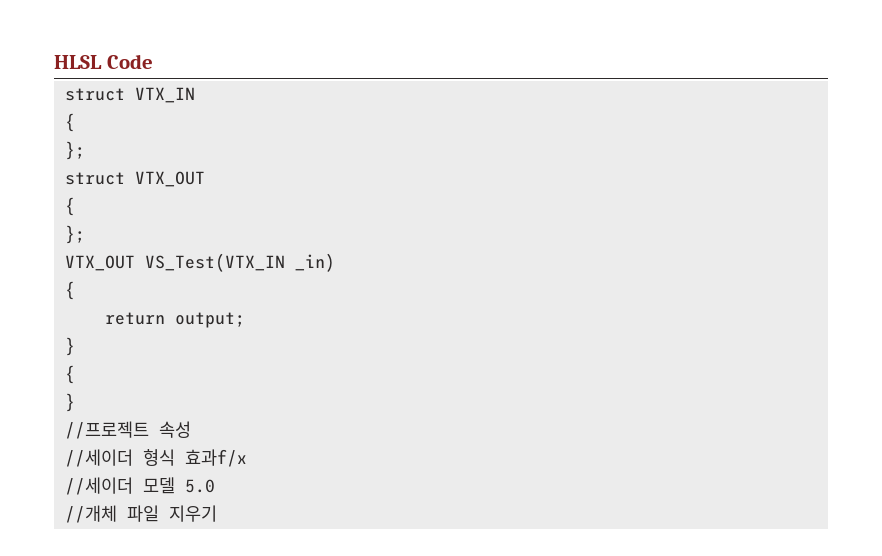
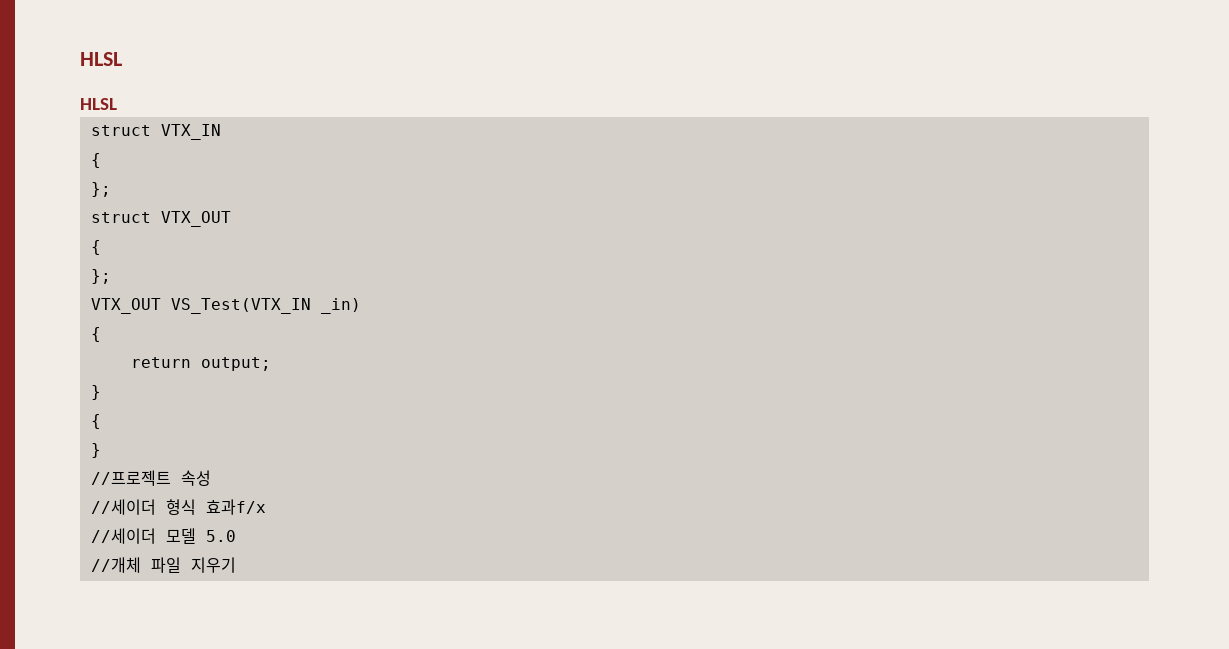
[54,54,153,69] HLSL Code -> [80,52,122,66] [80,98,117,110] HLSL // HLSL

